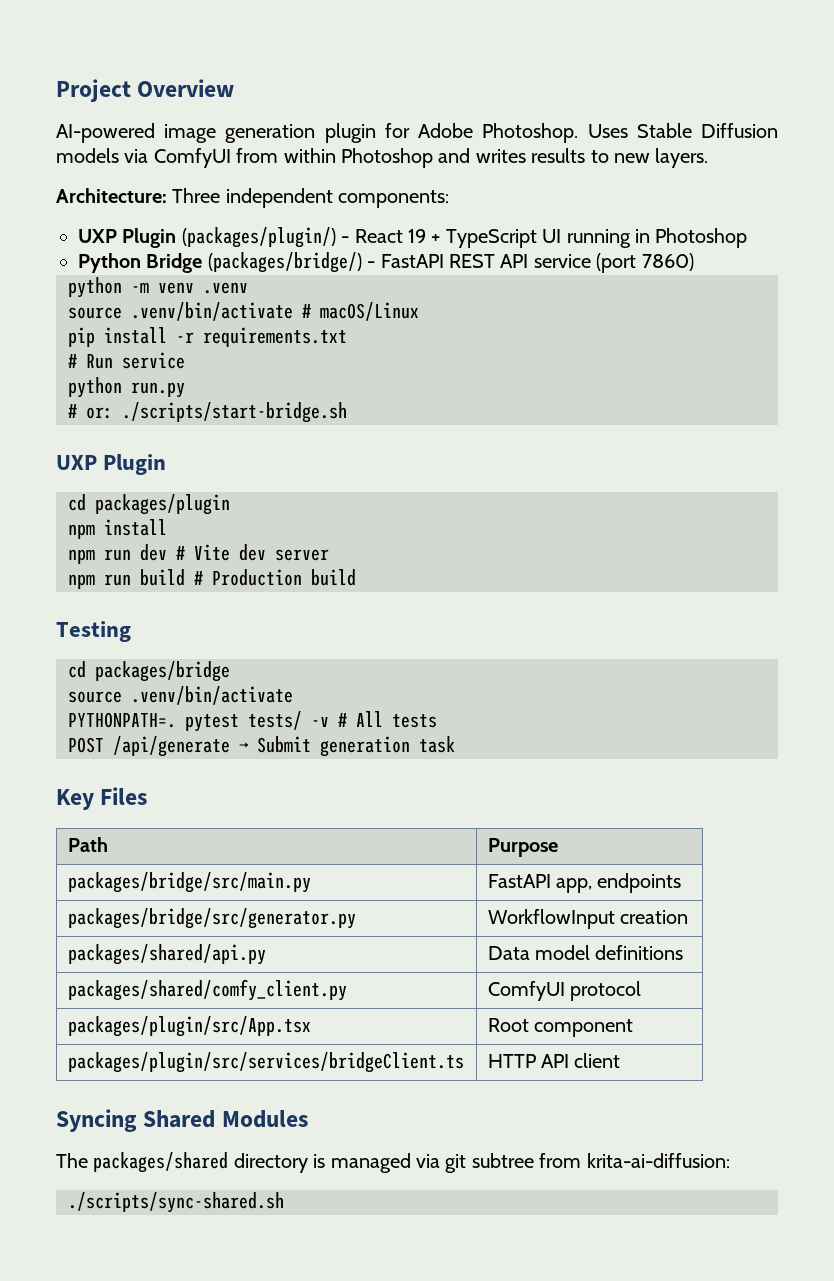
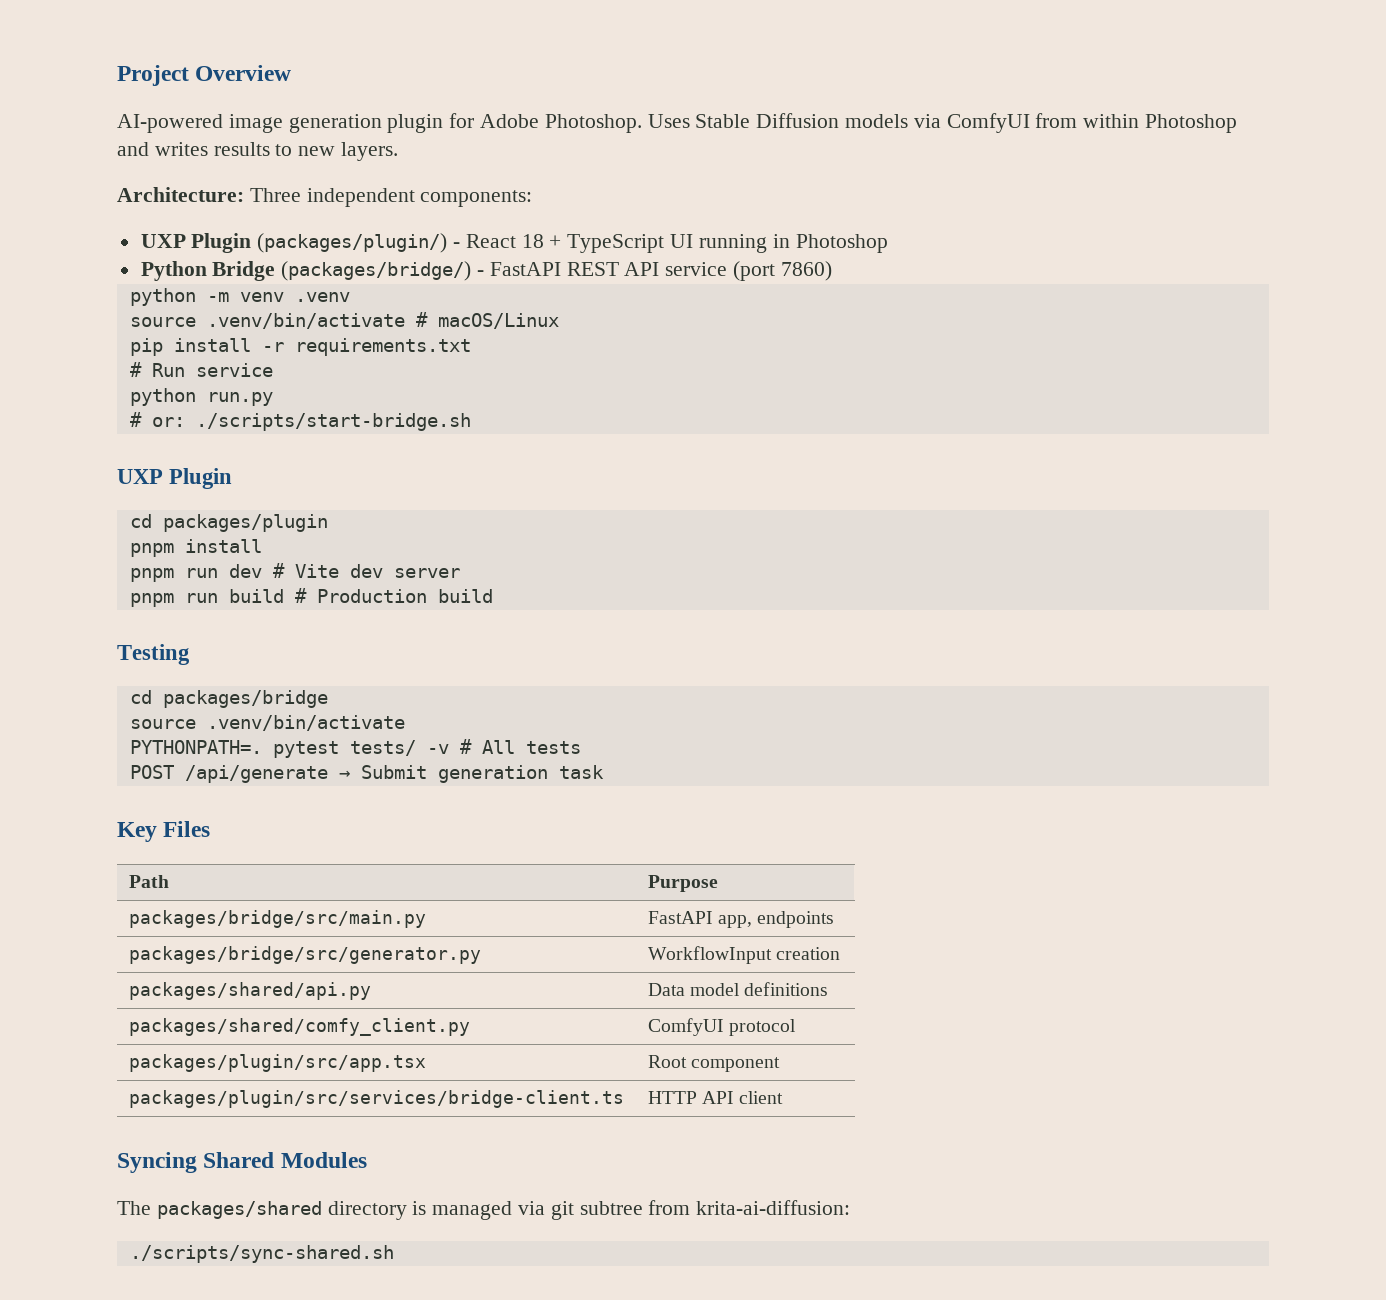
[407,229,426,243] 19 -> [521,234,544,248] 18
[68,524,95,539] npm -> [129,543,174,557] pnpm
[68,549,95,564] npm -> [129,568,174,582] pnpm
[68,574,95,589] npm -> [129,593,174,607] pnpm
[67,1016,311,1037] packages/plugin/src/App.tsx -> [128,1054,426,1072] packages/plugin/src/app.tsx
[67,1052,464,1073] packages/plugin/src/services/bridgeClient.ts -> [128,1090,624,1108] packages/plugin/src/services/bridge-client.ts

